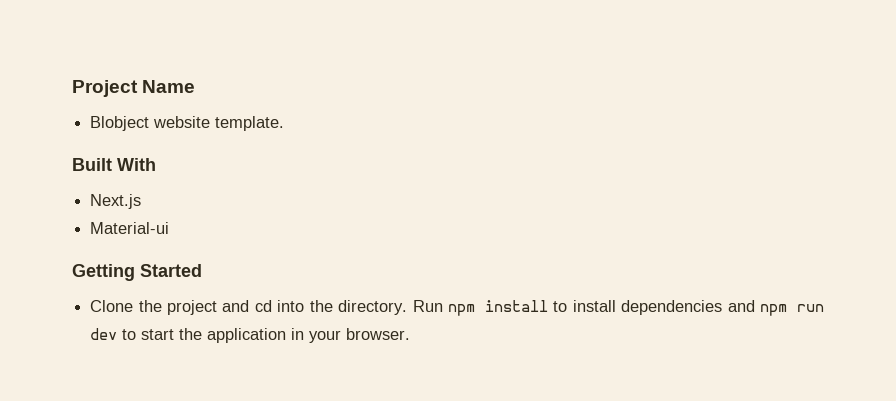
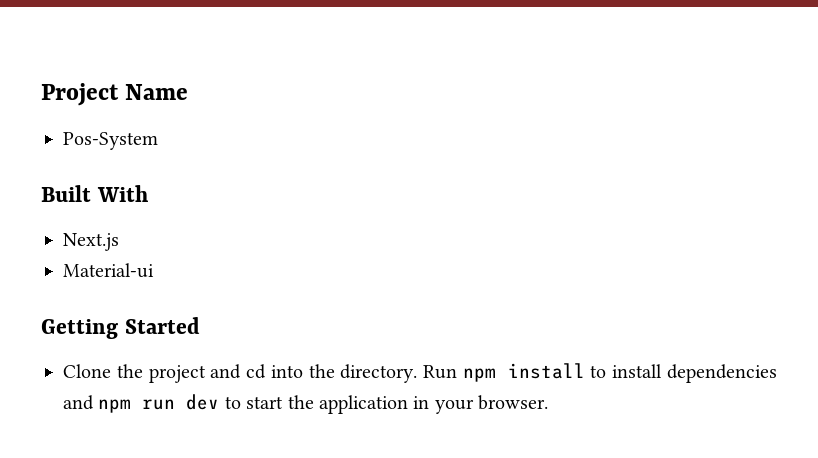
[90,116,285,131] Blobject website template. -> [63,132,158,150] Pos-System

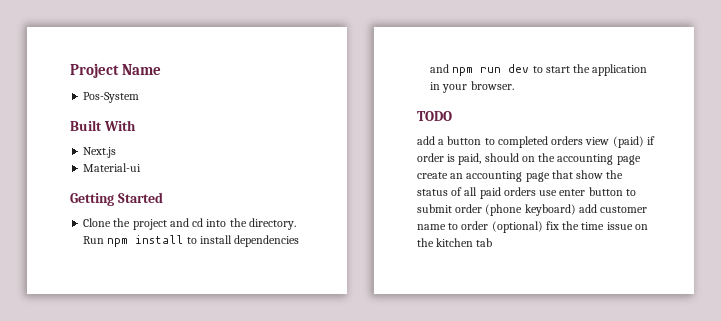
(549, 402) none -> [417,111,452,121] [417,136,655,148] [417,153,641,165] [417,170,624,182] [417,187,636,199] [417,204,648,216] [417,221,648,233] [417,238,493,247] // TODO // add a button to completed orders view (paid) if order is paid, should on the accounting page create an accounting page that show the status of all paid orders use enter button to submit order (phone keyboard) add customer name to order (optional) fix the time issue on the kitchen tab

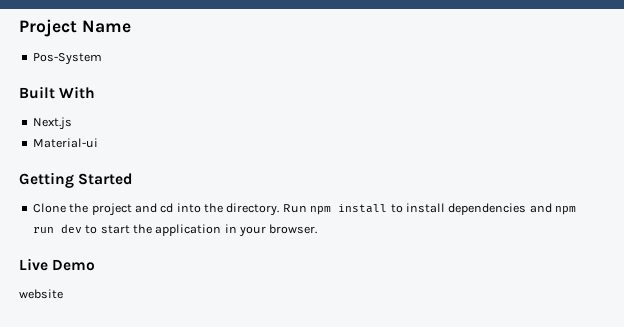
[417,111,452,121] [417,136,655,148] [417,153,641,165] [417,170,624,182] [417,187,636,199] [417,204,648,216] [417,221,648,233] [417,238,493,247] TODO // add a button to completed orders view (paid) if order is paid, should on the accounting page create an accounting page that show the status of all paid orders use enter button to submit order (phone keyboard) add customer name to order (optional) fix the time issue on the kitchen tab -> [19,258,96,271] [19,289,63,299] Live Demo // website

